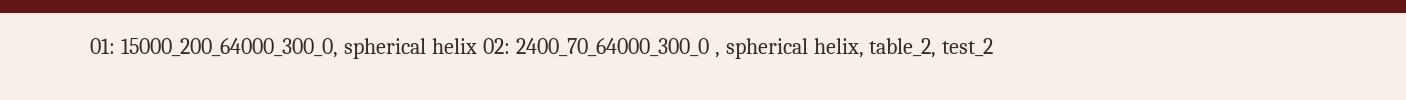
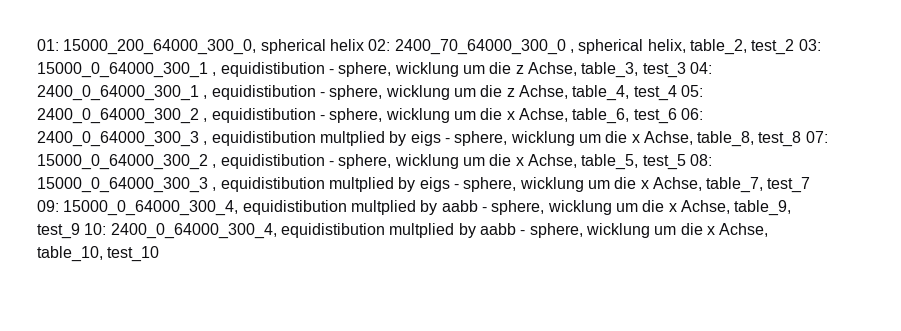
(994, 47) none -> [798,39,821,51] [37,62,712,78] [37,85,703,101] [37,108,703,124] [37,131,828,147] [37,154,712,170] [37,177,811,193] [37,200,792,216] [37,223,769,239] [37,246,160,262] 03: 15000_0_64000_300_1 , equidistibution - sphere, wicklung um die z Achse, table_3, test_3 04: 2400_0_64000_300_1 , equidistibution - sphere, wicklung um die z Achse, table_4, test_4 05: 2400_0_64000_300_2 , equidistibution - sphere, wicklung um die x Achse, table_6, test_6 06: 2400_0_64000_300_3 , equidistibution multplied by eigs - sphere, wicklung um die x Achse, table_8, test_8 07: 15000_0_64000_300_2 , equidistibution - sphere, wicklung um die x Achse, table_5, test_5 08: 15000_0_64000_300_3 , equidistibution multplied by eigs - sphere, wicklung um die x Achse, table_7, test_7 09: 15000_0_64000_300_4, equidistibution multplied by aabb - sphere, wicklung um die x Achse, table_9, test_9 10: 2400_0_64000_300_4, equidistibution multplied by aabb - sphere, wicklung um die x Achse, table_10, test_10

